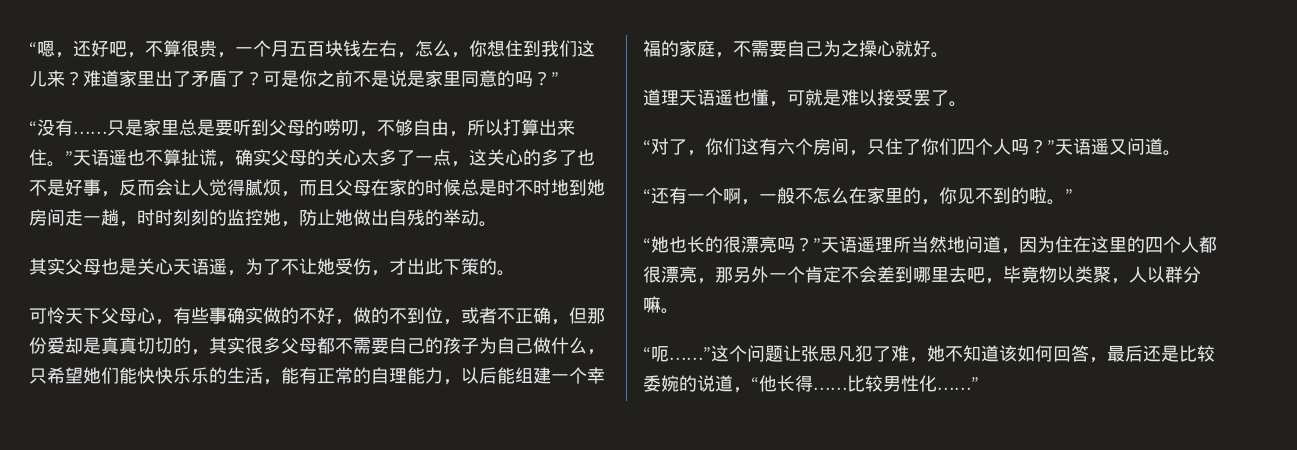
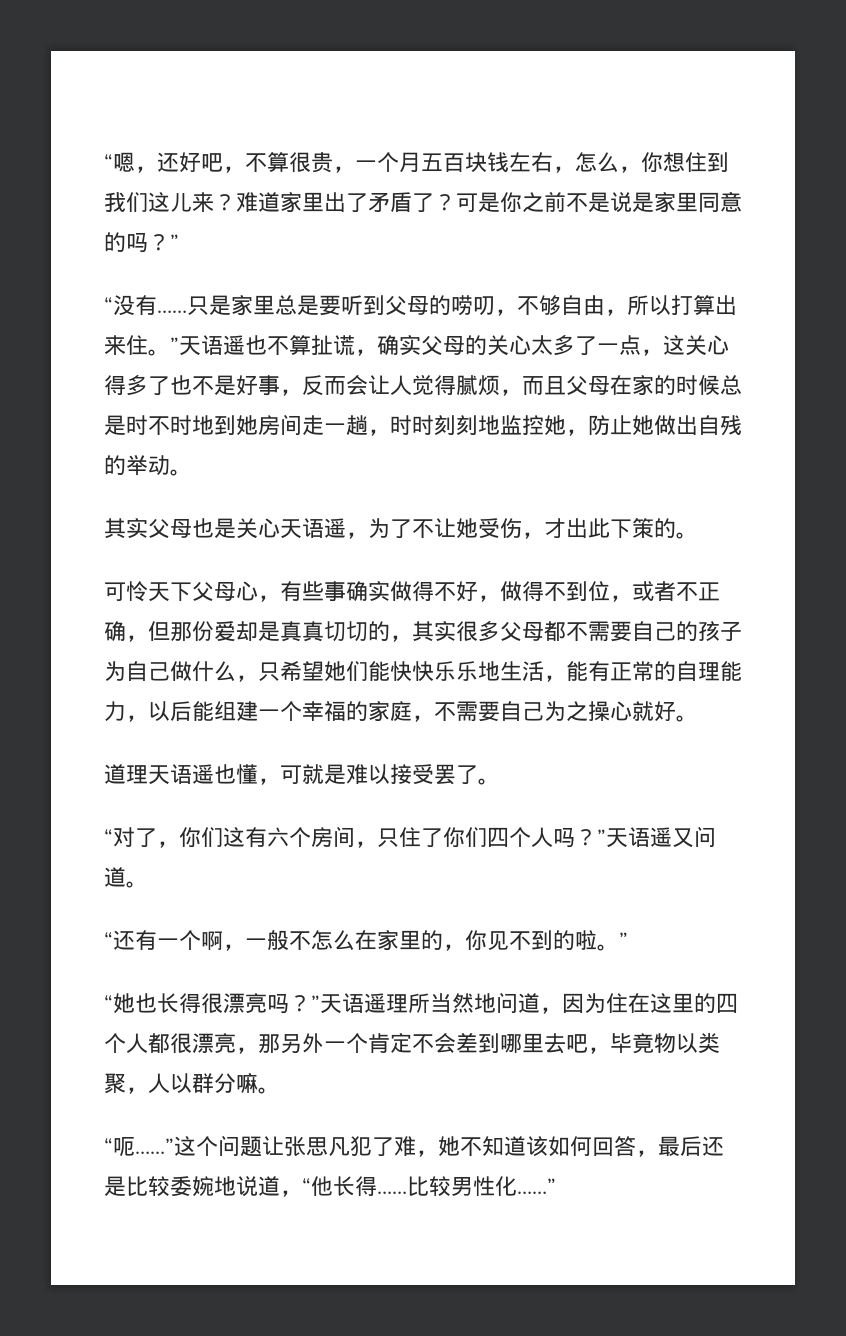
[523,149,541,166] 的 -> [104,375,126,396] 得
[209,209,227,226] 的 -> [478,415,500,435] 地
[281,307,299,324] 的 -> [412,581,434,602] 得
[371,307,389,324] 的 -> [522,581,544,602] 得
[209,367,227,384] 的 -> [478,661,500,681] 地
[705,236,723,253] 的 -> [179,993,201,1014] 得
[679,375,697,392] 的 -> [214,1176,236,1196] 地

